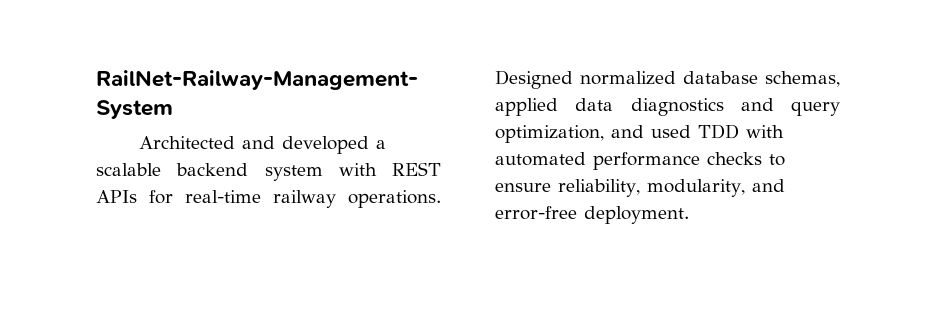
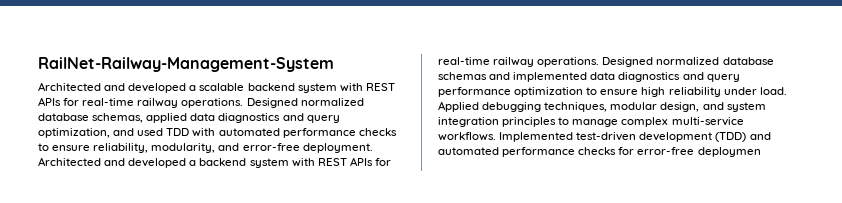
(689, 215) none -> [38,157,391,168] [438,57,774,67] [438,72,740,82] [438,87,787,97] [438,101,766,112] [438,117,744,127] [438,132,771,142] [438,147,761,157] Architected and developed a backend system with REST APIs for real-time railway operations. Designed normalized database schemas and implemented data diagnostics and query performance optimization to ensure high reliability under load. Applied debugging techniques, modular design, and system integration principles to manage complex multi-service workflows. Implemented test-driven development (TDD) and automated performance checks for error-free deploymen

